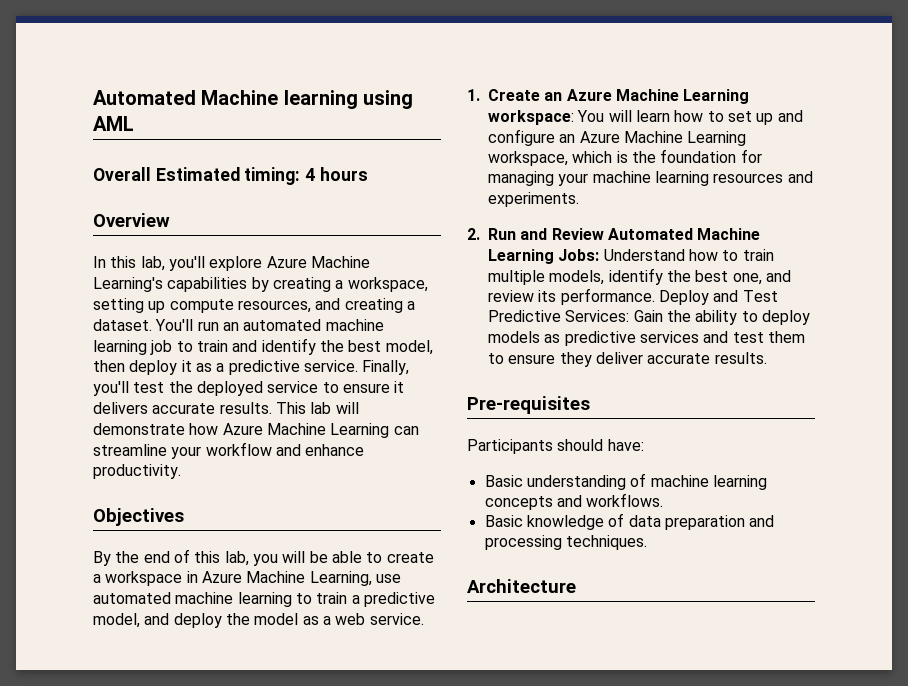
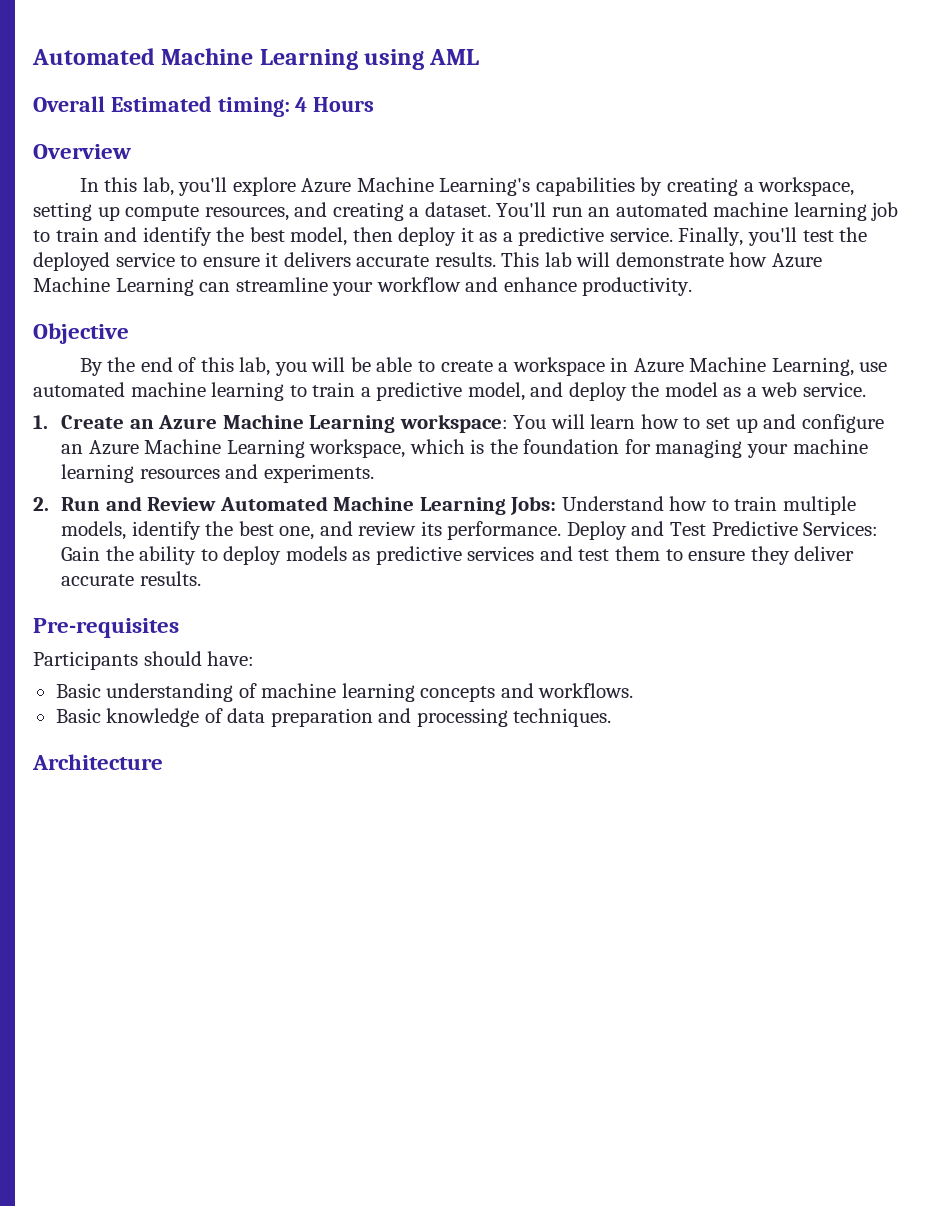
[93,90,358,109] Automated Machine learning -> [32,48,358,70] Automated Machine Learning
[319,167,368,181] hours -> [313,97,375,112] Hours
[93,508,184,526] Objectives -> [33,323,129,344] Objective

